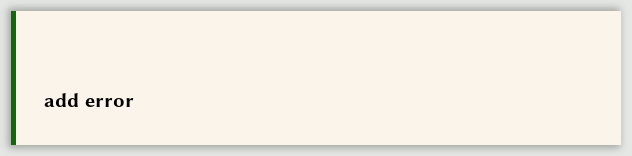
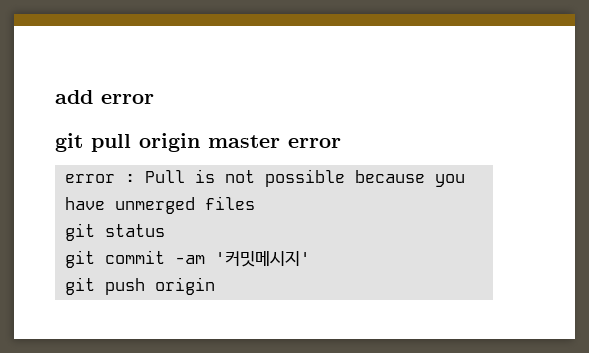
(134, 102) none -> [55,133,341,152] [64,169,465,187] [64,196,255,214] [64,223,165,241] [64,250,310,268] [64,277,215,295] // git pull origin master error // error : Pull is not possible because you have unmerged files // git status // git commit -am '커밋메시지' // git push origin

